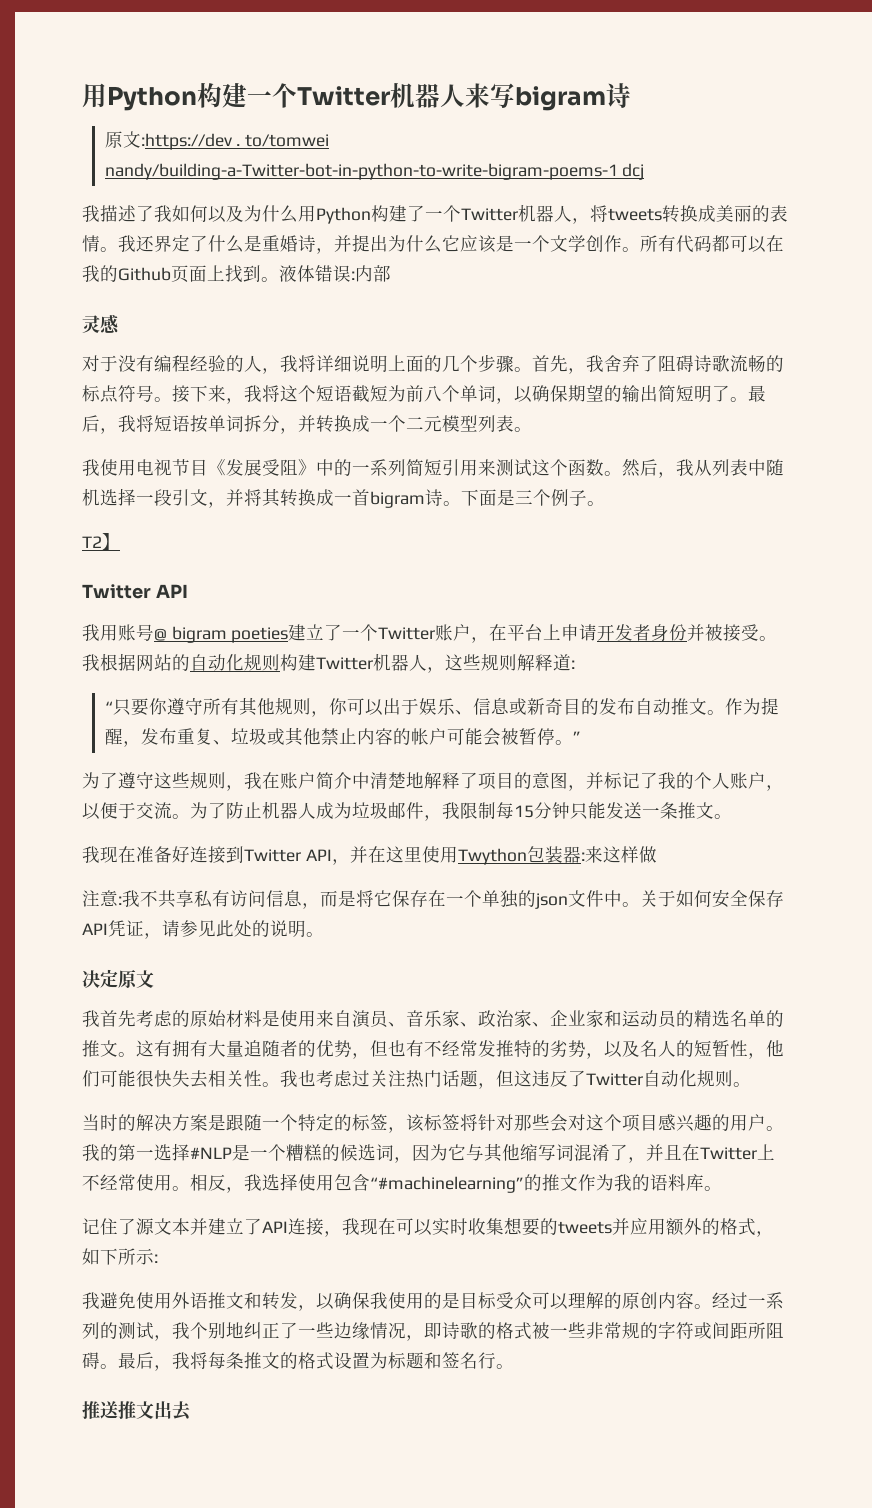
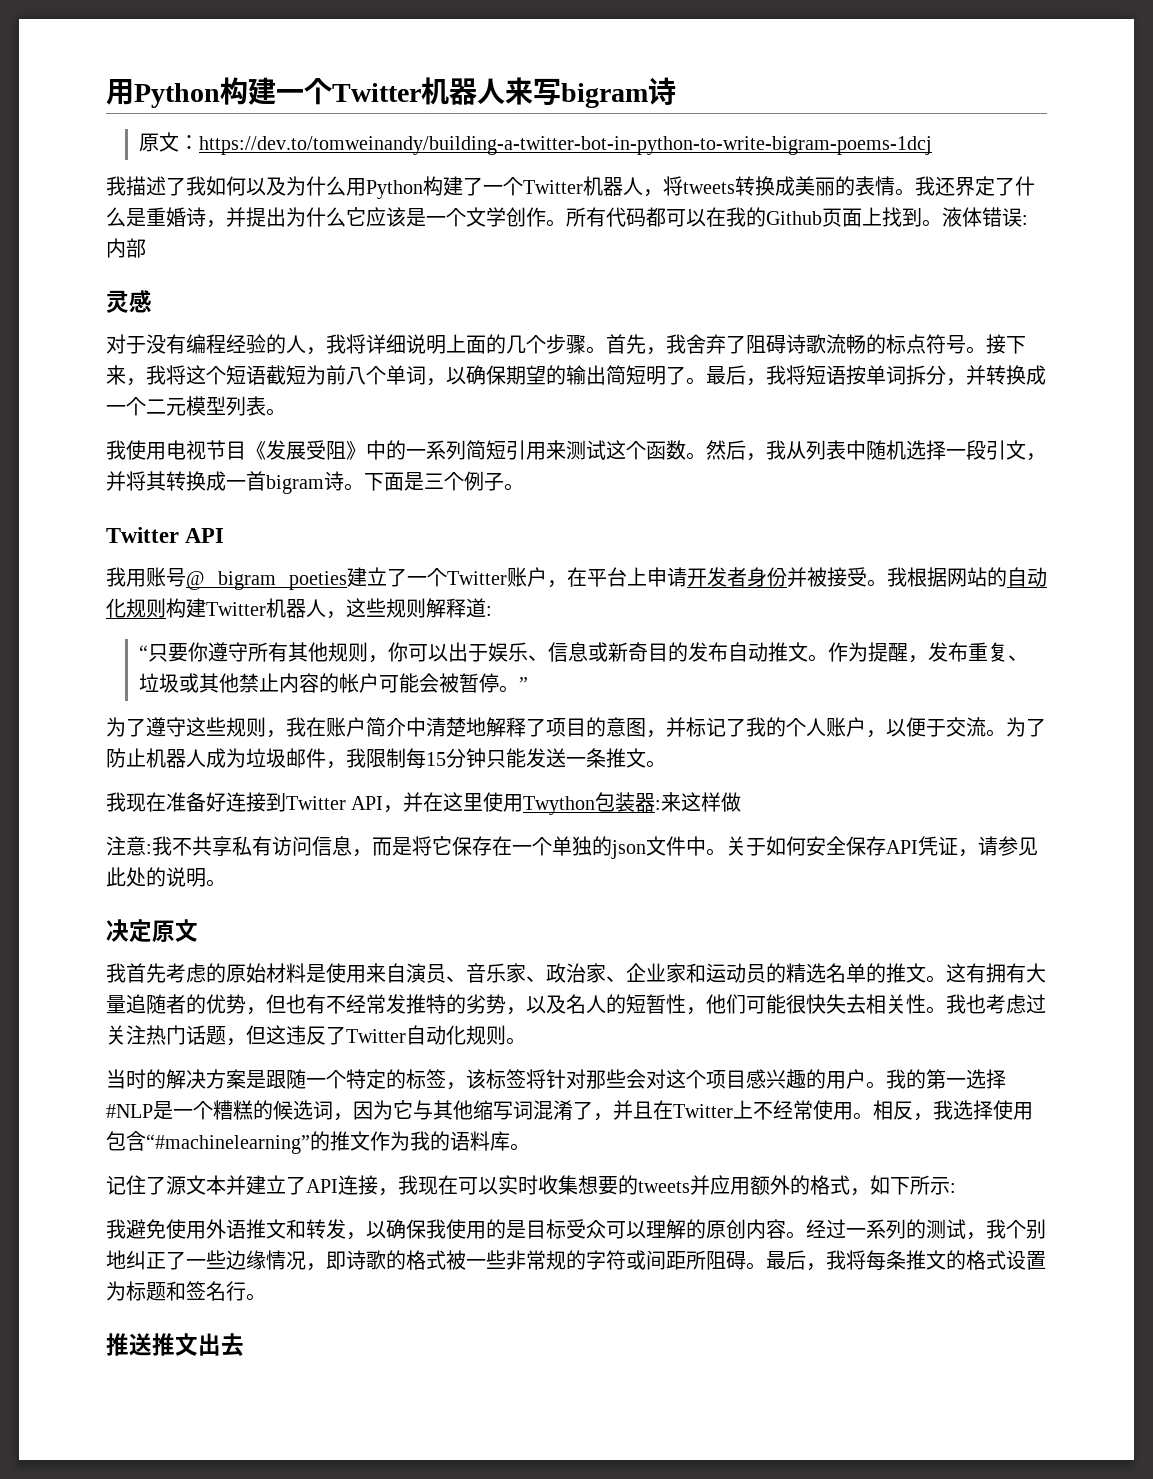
[140,133,330,150] [104,163,645,180] :https://dev . to/tomwei nandy/building-a-Twitter-bot-in-python-to-write-bigram-poems-1 dcj -> [178,135,932,155] ：https://dev.to/tomweinandy/building-a-twitter-bot-in-python-to-write-bigram-poems-1dcj
[82,533,120,550] // T2】 -> (524, 487) none

